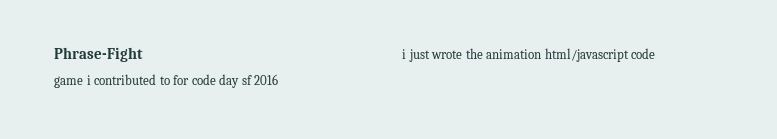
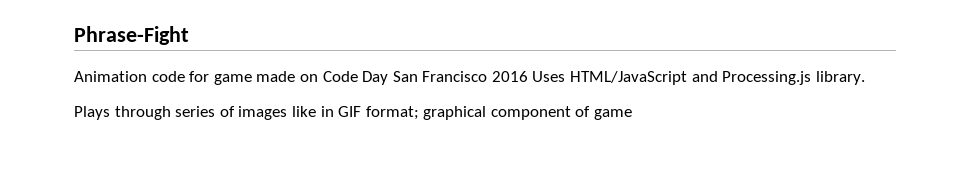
[54,74,279,88] [402,48,656,62] game i contributed to for code day sf 2016 // i just wrote the animation html/javascript code -> [74,71,865,85] [74,106,633,120] Animation code for game made on Code Day San Francisco 2016 Uses HTML/JavaScript and Processing.js library. // Plays through series of images like in GIF format; graphical component of game

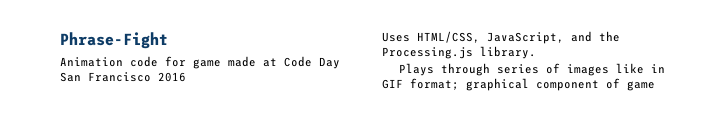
[299,74,318,82] on -> [263,58,277,67] at
[532,71,718,85] Uses HTML/JavaScript and -> [382,31,620,44] // Uses HTML/CSS, JavaScript, and the

